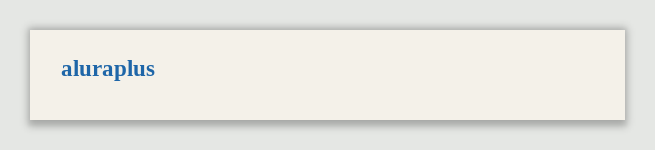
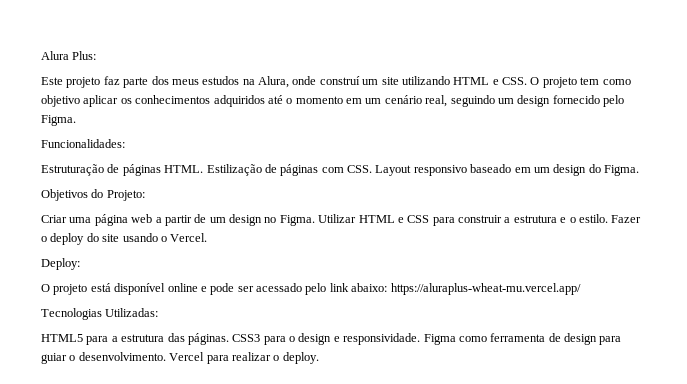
[61,60,155,81] aluraplus -> [41,51,97,60] [41,76,631,88] [41,95,624,107] [41,115,76,126] [41,139,125,148] [41,164,639,176] [41,189,145,201] [41,214,642,226] [41,233,208,245] [41,258,80,270] [41,283,581,295] [41,308,159,320] [41,333,622,345] [41,352,319,364] Alura Plus: // Este projeto faz parte dos meus estudos na Alura, onde construí um site utilizando HTML e CSS. O projeto tem como objetivo aplicar os conhecimentos adquiridos até o momento em um cenário real, seguindo um design fornecido pelo Figma. // Funcionalidades: // Estruturação de páginas HTML. Estilização de páginas com CSS. Layout responsivo baseado em um design do Figma. // Objetivos do Projeto: // Criar uma página web a partir de um design no Figma. Utilizar HTML e CSS para construir a estrutura e o estilo. Fazer o deploy do site usando o Vercel. // Deploy: // O projeto está disponível online e pode ser acessado pelo link abaixo: https://aluraplus-wheat-mu.vercel.app/ // Tecnologias Utilizadas: // HTML5 para a estrutura das páginas. CSS3 para o design e responsividade. Figma como ferramenta de design para guiar o desenvolvimento. Vercel para realizar o deploy.

